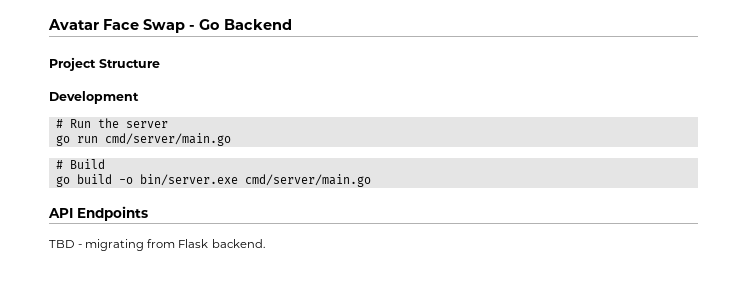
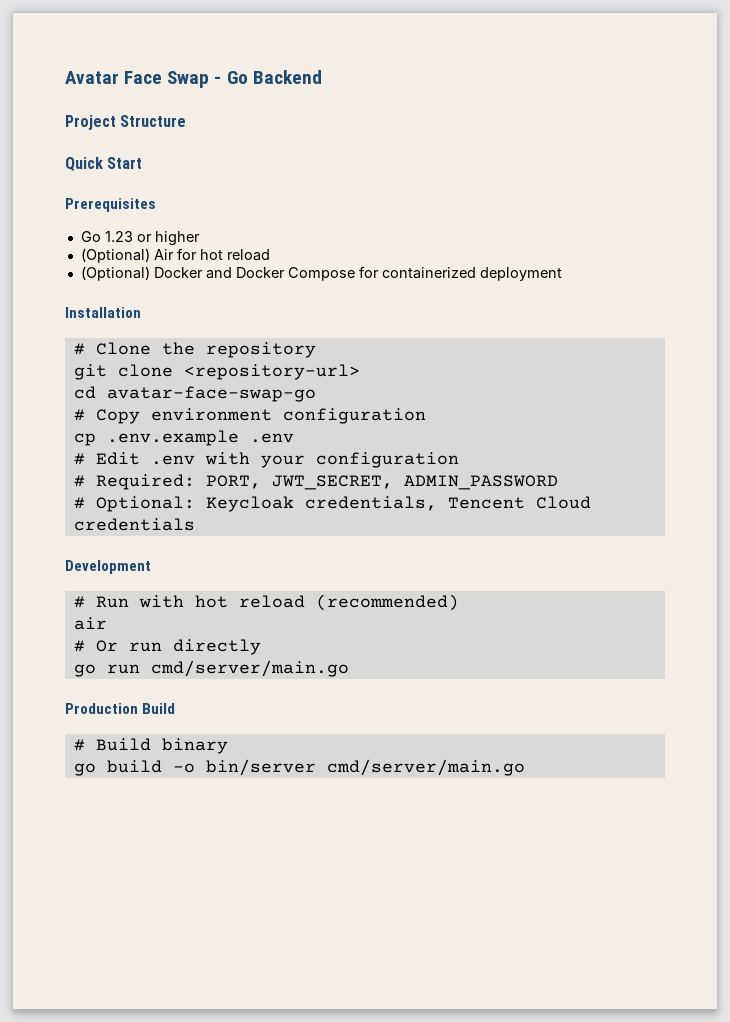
[49,91,139,104] [55,118,168,128] Development // # Run the server -> [65,157,143,171] [65,198,156,212] [80,231,200,246] [80,248,270,263] [80,266,562,281] [65,307,141,318] [73,342,316,358] [73,364,360,380] [73,386,316,402] [73,408,426,424] [73,430,294,446] [73,452,459,468] [73,474,558,490] [73,496,591,512] [73,518,195,531] [65,560,151,574] [73,594,459,611] [73,617,107,630] [73,639,261,655] Quick Start // Prerequisites // Go 1.23 or higher // (Optional) Air for hot reload // (Optional) Docker and Docker Compose for containerized deployment // Installation // # Clone the repository // git clone <repository-url> // cd avatar-face-swap-go // # Copy environment configuration // cp .env.example .env // # Edit .env with your configuration // # Required: PORT, JWT_SECRET, ADMIN_PASSWORD // # Optional: Keycloak credentials, Tencent Cloud credentials // Development // # Run with hot reload (recommended) // air // # Or run directly
(231, 139) none -> [65,703,176,714] // Production Build
(105, 164) none -> [161,738,228,754] binary
[139,174,371,187] [48,206,148,221] [49,239,265,251] bin/server.exe cmd/server/main.go // API Endpoints // TBD - migrating from Flask backend. -> [205,759,525,776] bin/server cmd/server/main.go

